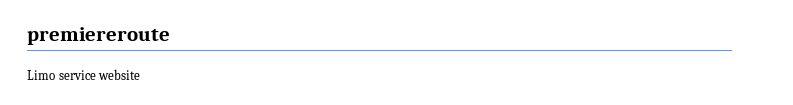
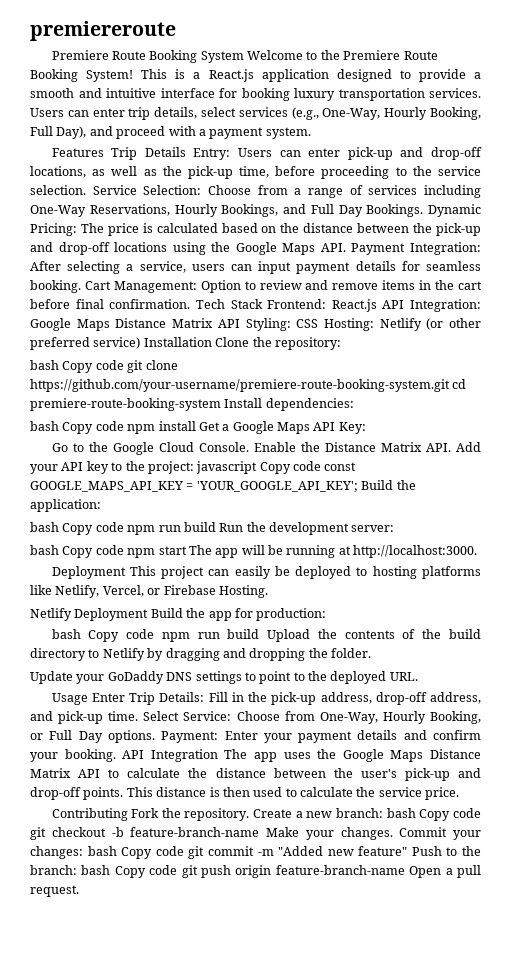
[27,69,141,80] Limo service website -> [51,50,438,63] [30,69,482,82] [30,88,481,101] [30,107,482,120] [30,126,311,139] [51,147,483,160] [30,166,482,179] [30,185,482,198] [30,204,481,217] [30,223,482,236] [30,242,481,255] [30,261,481,274] [30,280,483,293] [30,299,481,312] [30,318,481,331] [30,337,341,350] [30,360,178,373] [30,379,467,392] [30,398,354,411] [30,421,366,434] [51,442,481,455] [30,461,357,474] [30,480,416,492] [30,499,101,512] [30,522,395,535] [30,545,478,558] [51,566,481,579] [30,585,268,598] [30,608,327,621] [51,629,481,642] [30,648,371,661] [30,671,418,684] [51,692,482,705] [30,711,481,724] [30,730,482,743] [30,749,482,762] [30,768,482,781] [30,787,460,800] [51,808,482,821] [30,827,481,840] [30,846,481,859] [30,865,481,878] [30,885,79,897] Premiere Route Booking System Welcome to the Premiere Route Booking System! This is a React.js application designed to provide a smooth and intuitive interface for booking luxury transportation services. Users can enter trip details, select services (e.g., One-Way, Hourly Booking, Full Day), and proceed with a payment system. // Features Trip Details Entry: Users can enter pick-up and drop-off locations, as well as the pick-up time, before proceeding to the service selection. Service Selection: Choose from a range of services including One-Way Reservations, Hourly Bookings, and Full Day Bookings. Dynamic Pricing: The price is calculated based on the distance between the pick-up and drop-off locations using the Google Maps API. Payment Integration: After selecting a service, users can input payment details for seamless booking. Cart Management: Option to review and remove items in the cart before final confirmation. Tech Stack Frontend: React.js API Integration: Google Maps Distance Matrix API Styling: CSS Hosting: Netlify (or other preferred service) Installation Clone the repository: // bash Copy code git clone https://github.com/your-username/premiere-route-booking-system.git cd premiere-route-booking-system Install dependencies: // bash Copy code npm install Get a Google Maps API Key: // Go to the Google Cloud Console. Enable the Distance Matrix API. Add your API key to the project: javascript Copy code const GOOGLE_MAPS_API_KEY = 'YOUR_GOOGLE_API_KEY'; Build the application: // bash Copy code npm run build Run the development server: // bash Copy code npm start The app will be running at http://localhost:3000. // Deployment This project can easily be deployed to hosting platforms like Netlify, Vercel, or Firebase Hosting. // Netlify Deployment Build the app for production: // bash Copy code npm run build Upload the contents of the build directory to Netlify by dragging and dropping the folder. // Update your GoDaddy DNS settings to point to the deployed URL. // Usage Enter Trip Details: Fill in the pick-up address, drop-off address, and pick-up time. Select Service: Choose from One-Way, Hourly Booking, or Full Day options. Payment: Enter your payment details and confirm your booking. API Integration The app uses the Google Maps Distance Matrix API to calculate the distance between the user's pick-up and drop-off points. This distance is then used to calculate the service price. // Contributing Fork the repository. Create a new branch: bash Copy code git checkout -b feature-branch-name Make your changes. Commit your changes: bash Copy code git commit -m "Added new feature" Push to the branch: bash Copy code git push origin feature-branch-name Open a pull request.

